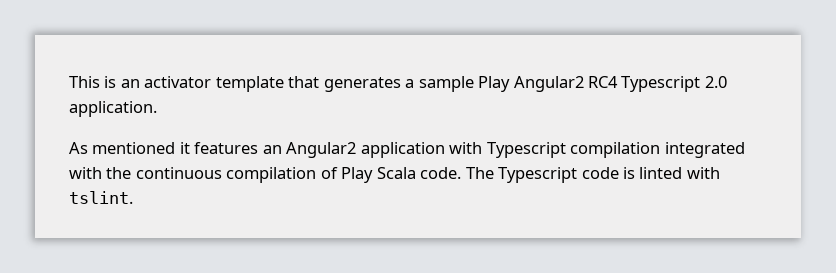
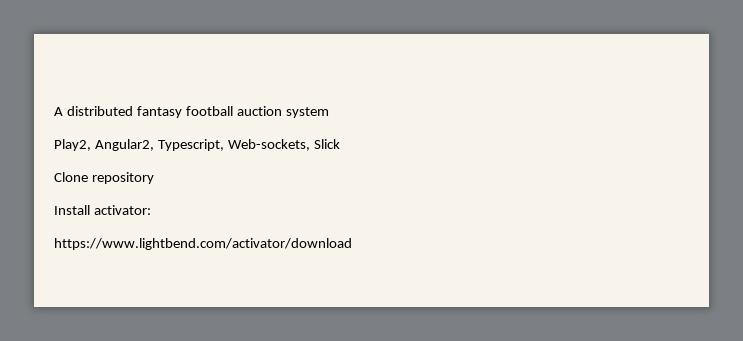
[69,76,727,92] [69,101,157,117] [69,142,745,158] [69,167,720,183] [69,191,133,204] This is an activator template that generates a sample Play Angular2 RC4 Typescript 2.0 application. // As mentioned it features an Angular2 application with Typescript compilation integrated with the continuous compilation of Play Scala code. The Typescript code is linted with tslint. -> [54,106,329,118] [54,139,340,151] [54,172,154,184] [54,205,151,215] [54,238,352,250] A distributed fantasy football auction system // Play2, Angular2, Typescript, Web-sockets, Slick // Clone repository // Install activator: // https://www.lightbend.com/activator/download

